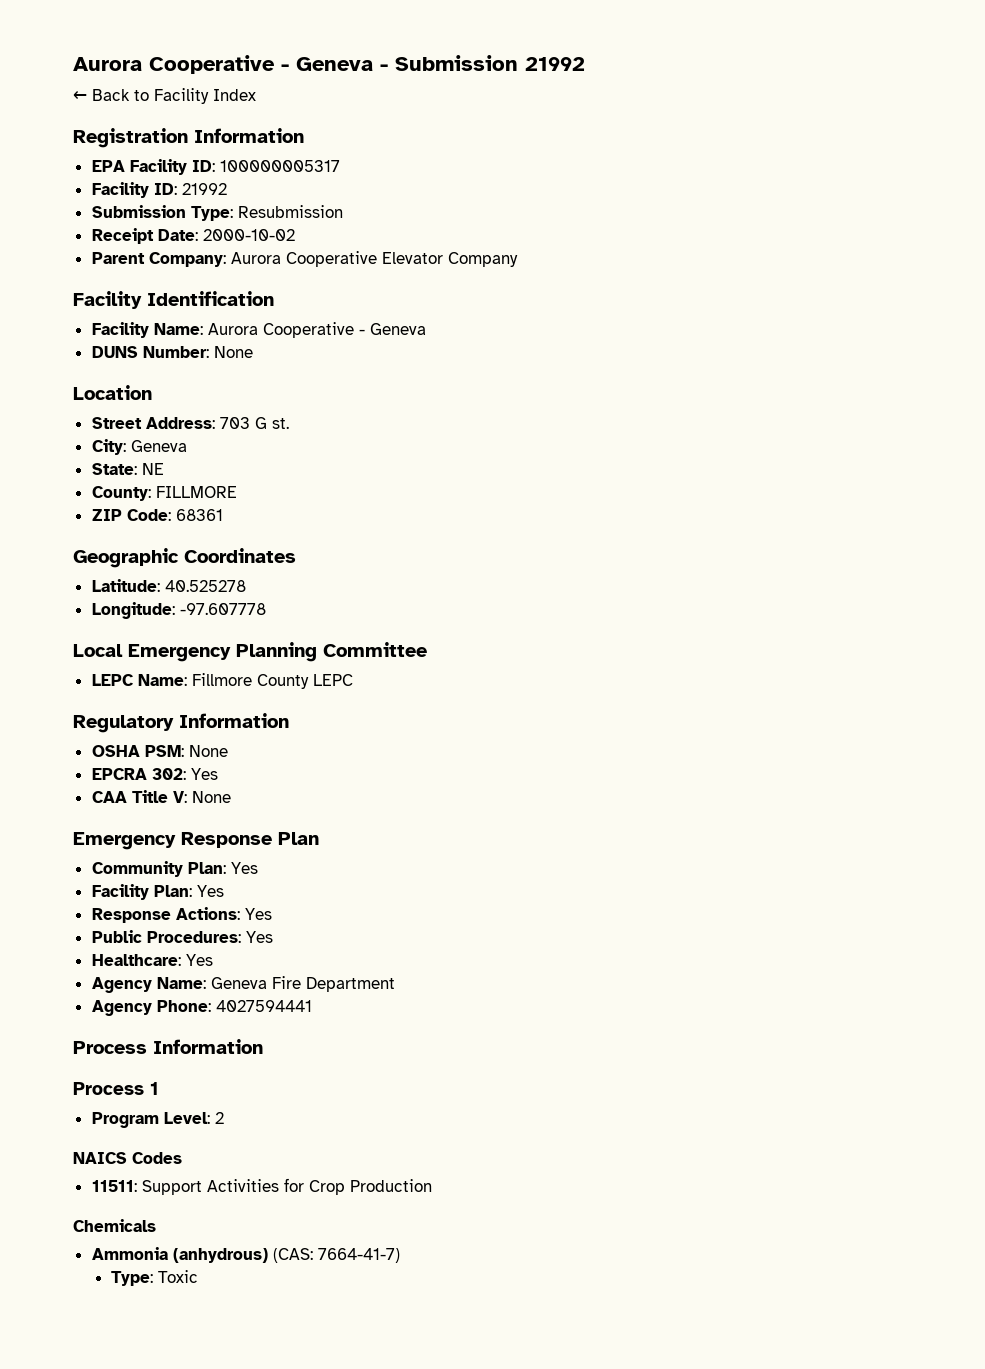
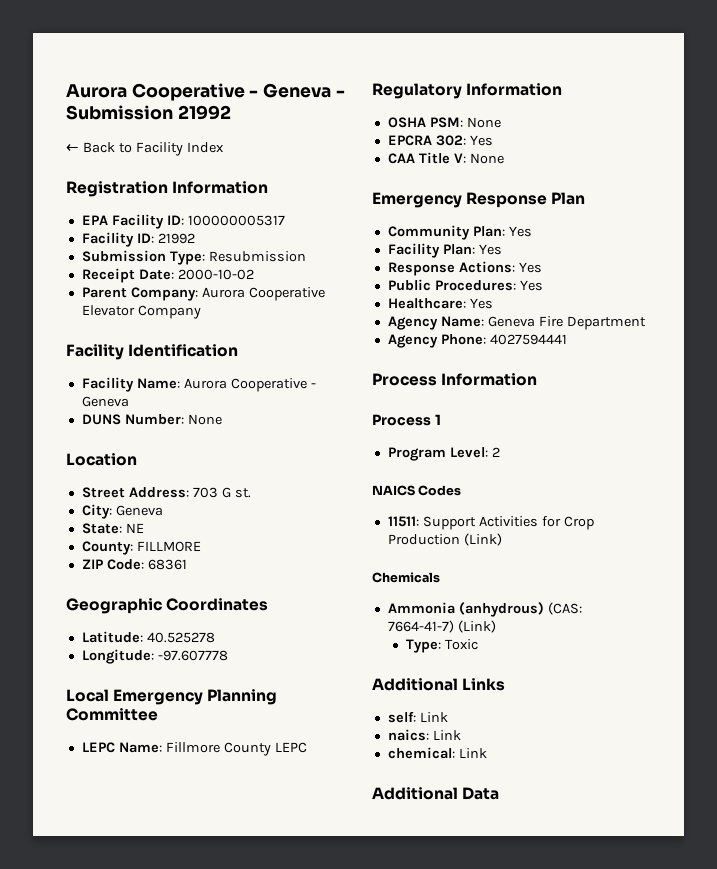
(432, 1185) none -> [463,533,502,546] (Link)
(400, 1255) none -> [457,620,496,633] (Link)
(199, 1276) none -> [372,678,506,691] [387,711,448,723] [387,729,461,741] [387,747,487,759] [372,787,500,800] // Additional Links // self: Link // naics: Link // chemical: Link // Additional Data

